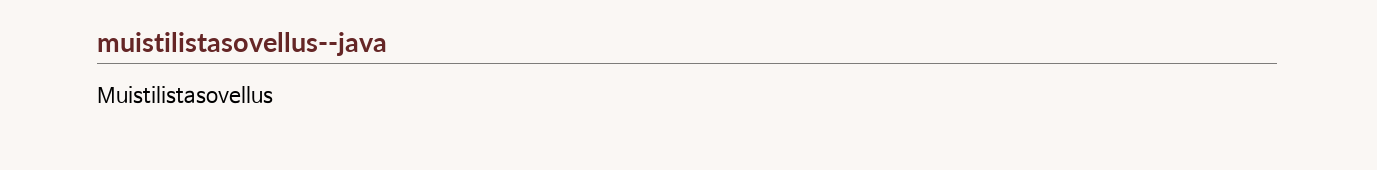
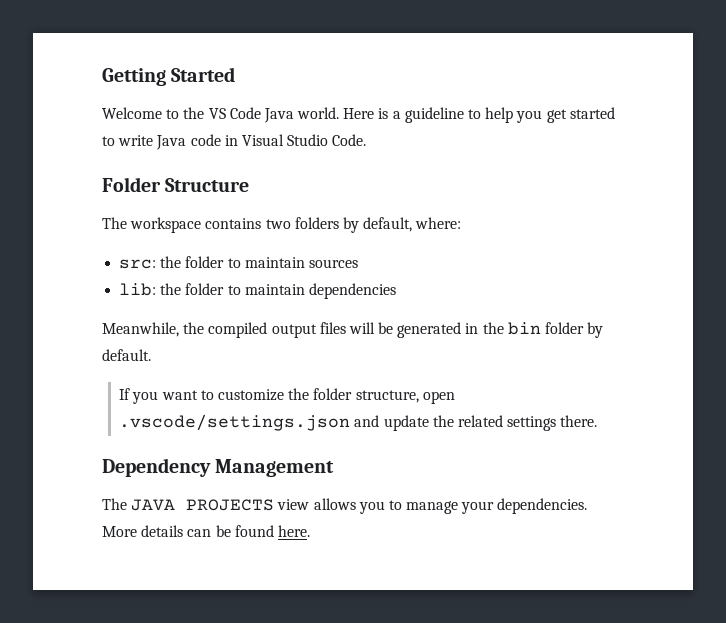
[97,32,387,56] [97,86,273,104] muistilistasovellus--java // Muistilistasovellus -> [102,67,236,86] [102,107,615,123] [102,134,367,150] [102,177,250,192] [102,217,462,233] [119,256,358,269] [119,283,396,299] [102,322,604,338] [102,349,151,361] [119,388,455,404] [119,414,598,431] [102,458,335,477] [102,498,588,514] [102,525,310,537] Getting Started // Welcome to the VS Code Java world. Here is a guideline to help you get started to write Java code in Visual Studio Code. // Folder Structure // The workspace contains two folders by default, where: // src: the folder to maintain sources // lib: the folder to maintain dependencies // Meanwhile, the compiled output files will be generated in the bin folder by default. // If you want to customize the folder structure, open .vscode/settings.json and update the related settings there. // Dependency Management // The JAVA PROJECTS view allows you to manage your dependencies. More details can be found here.

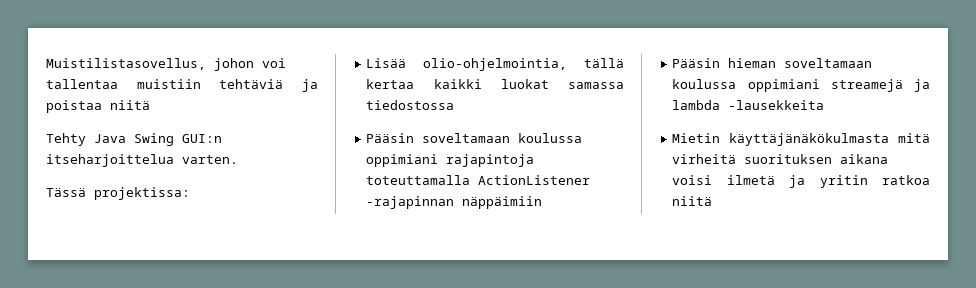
[102,67,236,86] [102,107,615,123] [102,134,367,150] [102,177,250,192] [102,217,462,233] [119,256,358,269] [119,283,396,299] [102,322,604,338] [102,349,151,361] [119,388,455,404] [119,414,598,431] [102,458,335,477] [102,498,588,514] [102,525,310,537] Getting Started // Welcome to the VS Code Java world. Here is a guideline to help you get started to write Java code in Visual Studio Code. // Folder Structure // The workspace contains two folders by default, where: // src: the folder to maintain sources // lib: the folder to maintain dependencies // Meanwhile, the compiled output files will be generated in the bin folder by default. // If you want to customize the folder structure, open .vscode/settings.json and update the related settings there. // Dependency Management // The JAVA PROJECTS view allows you to manage your dependencies. More details can be found here. -> [46,58,286,71] [46,79,318,92] [46,100,150,113] [46,133,222,146] [46,154,238,167] [46,187,190,200] [366,58,624,71] [366,79,624,89] [366,100,455,110] [366,133,583,143] [366,154,535,167] [366,175,591,185] [366,196,543,209] [672,58,873,68] [672,79,930,92] [672,100,825,110] [672,133,930,146] [672,154,889,164] [672,175,930,188] [672,196,713,206] Muistilistasovellus, johon voi tallentaa muistiin tehtäviä ja poistaa niitä // Tehty Java Swing GUI:n itseharjoittelua varten. // Tässä projektissa: // Lisää olio-ohjelmointia, tällä kertaa kaikki luokat samassa tiedostossa // Pääsin soveltamaan koulussa oppimiani rajapintoja toteuttamalla ActionListener -rajapinnan näppäimiin // Pääsin hieman soveltamaan koulussa oppimiani streamejä ja lambda -lausekkeita // Mietin käyttäjänäkökulmasta mitä virheitä suorituksen aikana voisi ilmetä ja yritin ratkoa niitä

